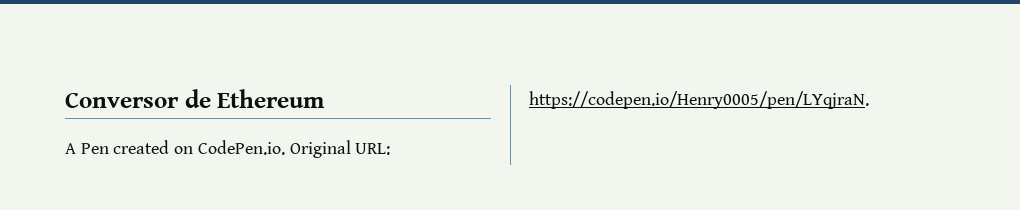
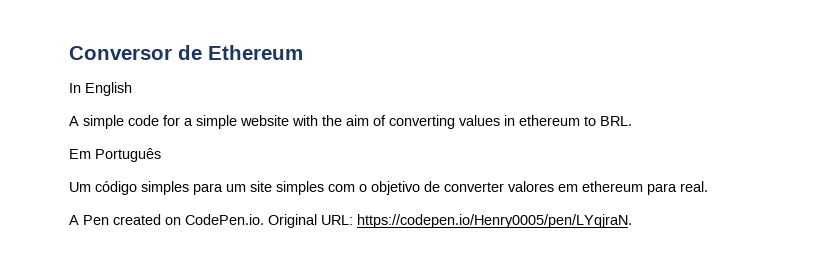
(326, 98) none -> [69,82,132,96] [69,115,632,129] [69,148,161,162] [69,181,708,195] // In English // A simple code for a simple website with the aim of converting values in ethereum to BRL. // Em Português // Um código simples para um site simples com o objetivo de converter valores em ethereum para real.

